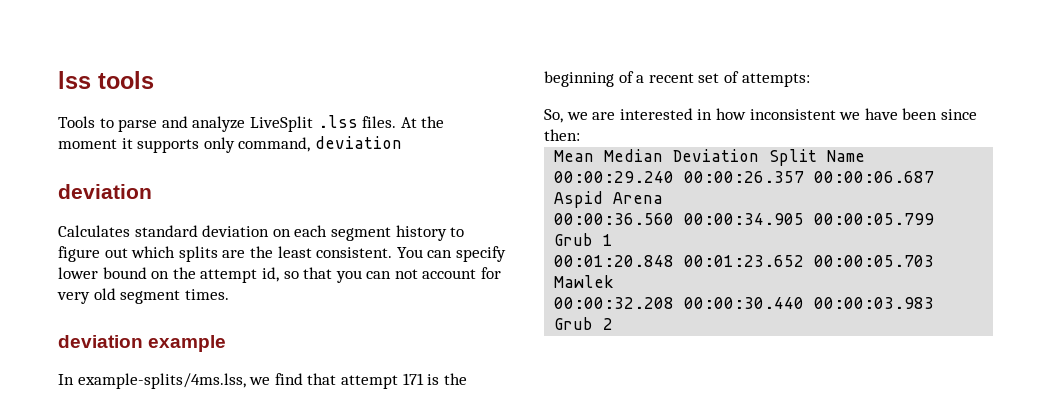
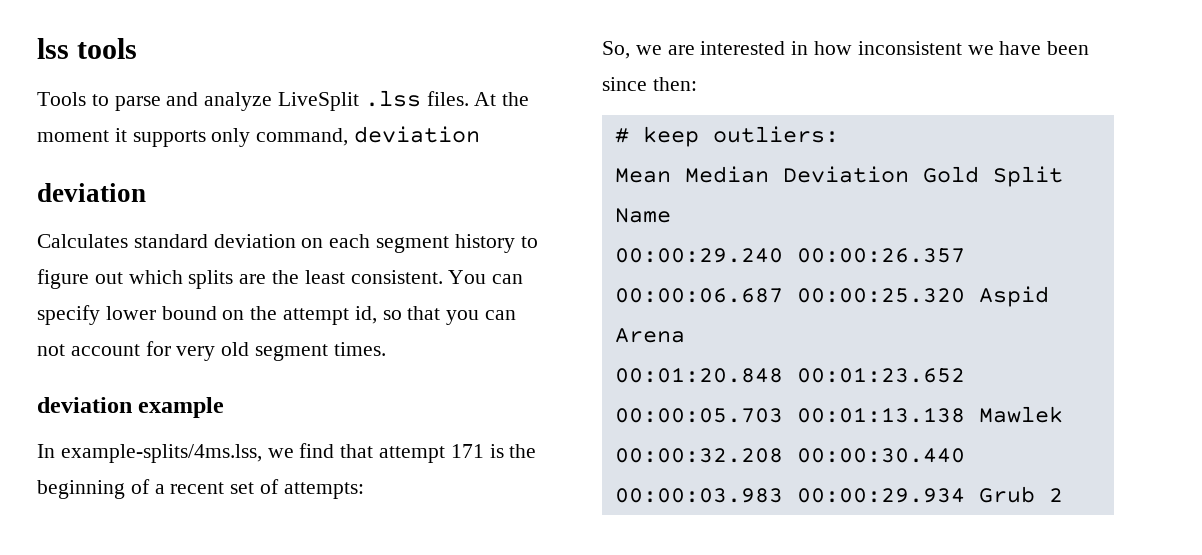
(580, 135) none -> [614,126,839,147] // # keep outliers:
(760, 155) none -> [922,166,979,183] Gold
(935, 177) none -> [796,288,965,303] 00:00:25.320
[554,213,935,225] [554,233,614,246] // 00:00:36.560 00:00:34.905 00:00:05.799 Grub 1 -> (685, 335) none
(935, 261) none -> [796,407,965,423] 00:01:13.138
(935, 303) none -> [796,488,965,503] 00:00:29.934

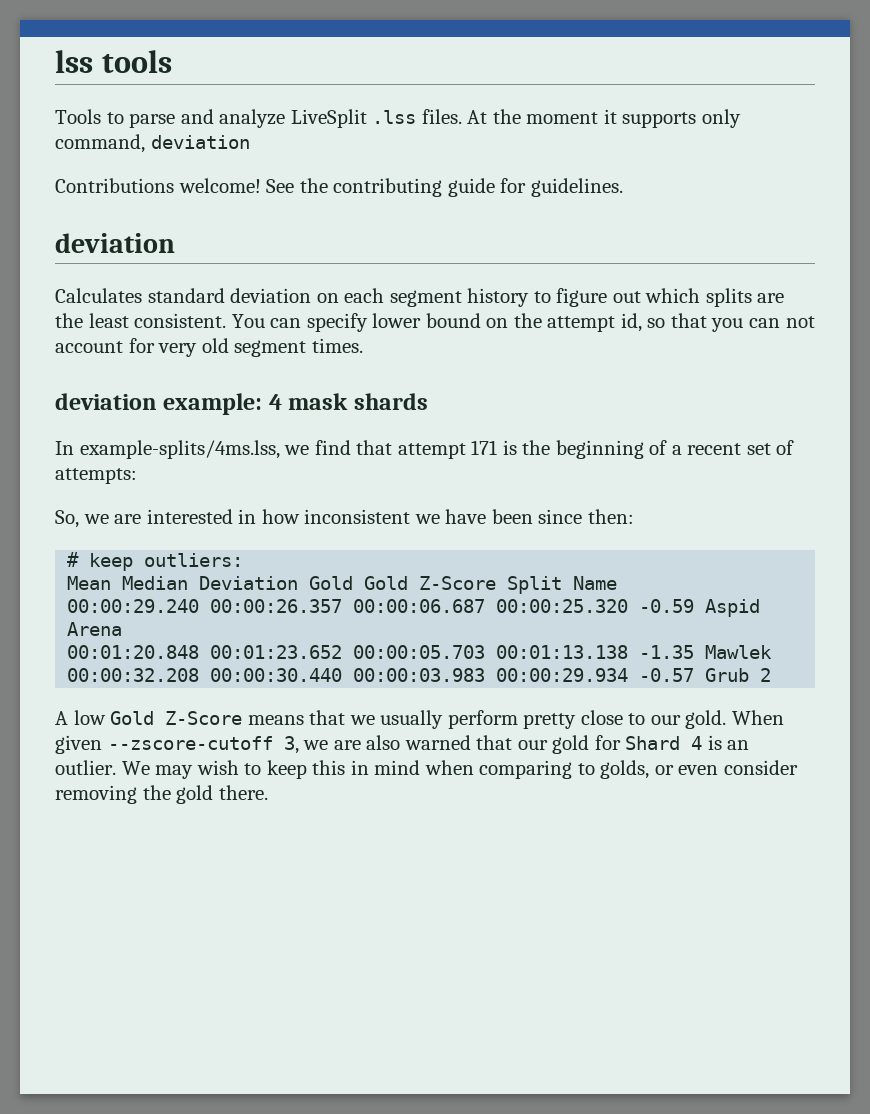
(481, 134) none -> [55,178,623,197] // Contributions welcome! See the contributing guide for guidelines.
[138,397,225,418] example -> [163,393,428,415] example: 4 mask shards
(979, 174) none -> [364,576,497,590] Gold Z-Score
(965, 295) none -> [639,599,695,613] -0.59
(965, 415) none -> [639,645,695,659] -1.35
(965, 495) none -> [639,668,695,682] -0.57
(1063, 495) none -> [55,710,784,729] [55,735,750,754] [55,760,799,779] [55,785,268,804] // A low Gold Z-Score means that we usually perform pretty close to our gold. When given --zscore-cutoff 3, we are also warned that our gold for Shard 4 is an outlier. We may wish to keep this in mind when comparing to golds, or even consider removing the gold there.

